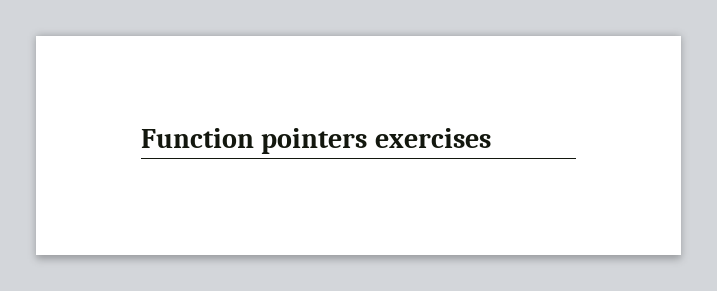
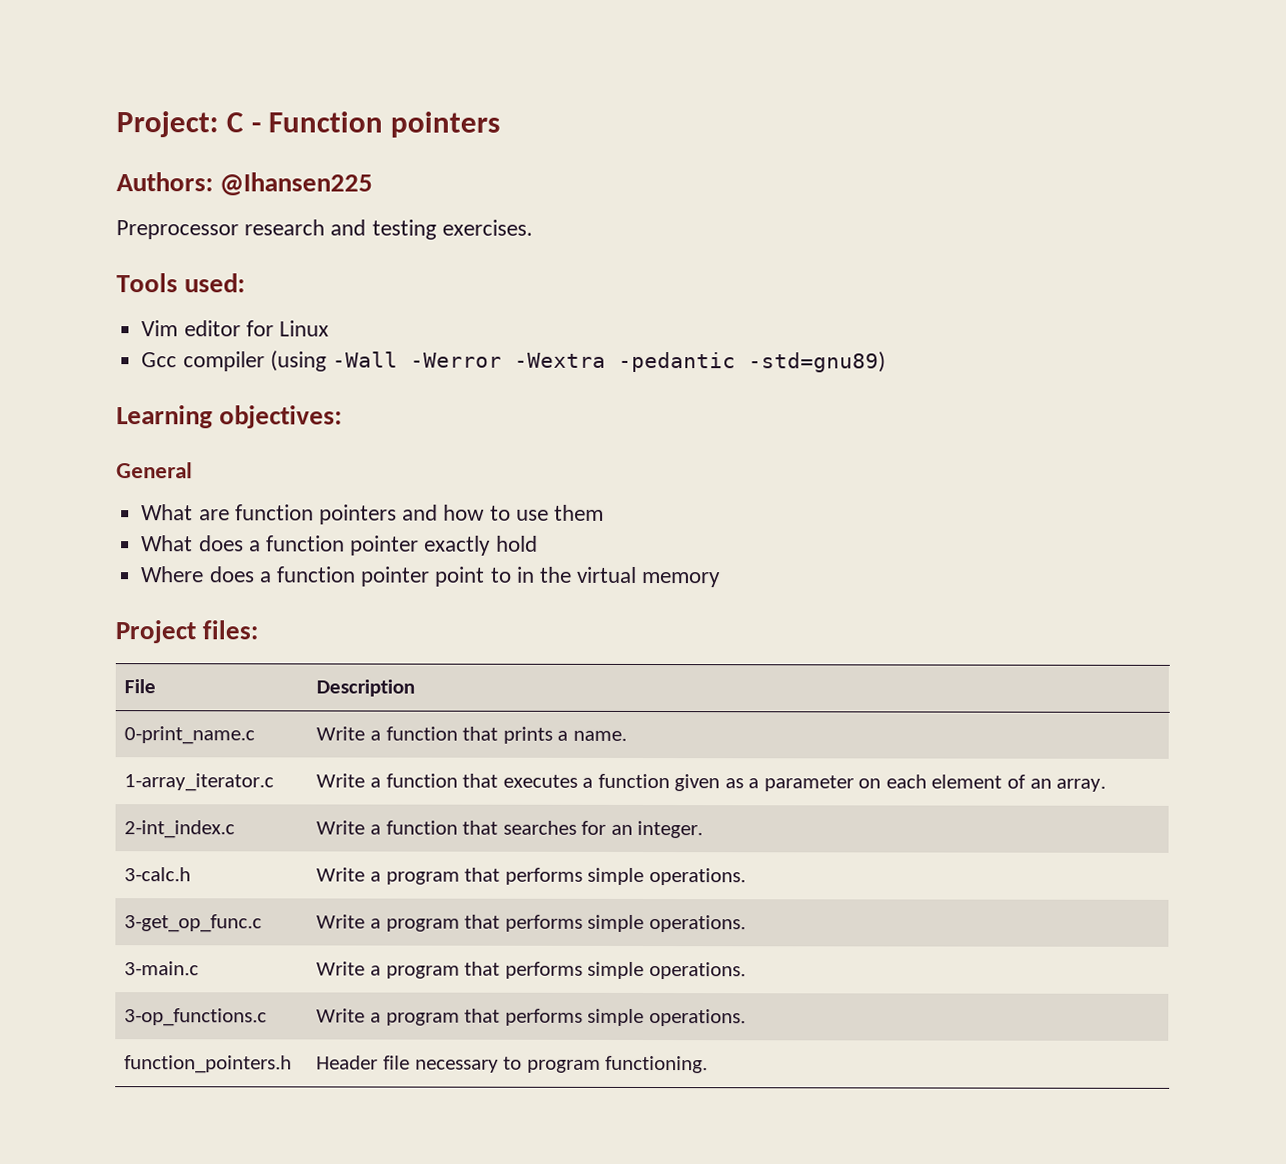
(141, 138) none -> [116,111,261,138] Project: C -
[374,128,491,148] exercises -> [116,172,374,196] [116,219,533,240] [116,273,246,293] [141,320,329,337] [141,350,886,373] [116,405,343,429] [116,462,193,479] [141,504,604,525] [141,535,538,556] [140,566,722,588] [115,620,259,644] [124,679,157,694] [316,679,416,697] [124,726,256,745] [316,726,627,744] [124,773,275,792] [316,773,1107,792] [124,820,236,839] [316,820,704,839] [124,867,192,882] [316,867,746,886] [124,914,263,933] [316,914,746,933] [124,961,200,976] [316,961,746,980] [124,1008,268,1027] [316,1008,746,1027] [124,1055,293,1074] [316,1055,709,1074] // Authors: @Ihansen225 // Preprocessor research and testing exercises. // Tools used: // Vim editor for Linux // Gcc compiler (using -Wall -Werror -Wextra -pedantic -std=gnu89) // Learning objectives: // General // What are function pointers and how to use them // What does a function pointer exactly hold // Where does a function pointer point to in the virtual memory // Project files: // File | Description // 0-print_name.c | Write a function that prints a name. // 1-array_iterator.c | Write a function that executes a function given as a parameter on each element of an array. // 2-int_index.c | Write a function that searches for an integer. // 3-calc.h | Write a program that performs simple operations. // 3-get_op_func.c | Write a program that performs simple operations. // 3-main.c | Write a program that performs simple operations. // 3-op_functions.c | Write a program that performs simple operations. // function_pointers.h | Header file necessary to program functioning.

